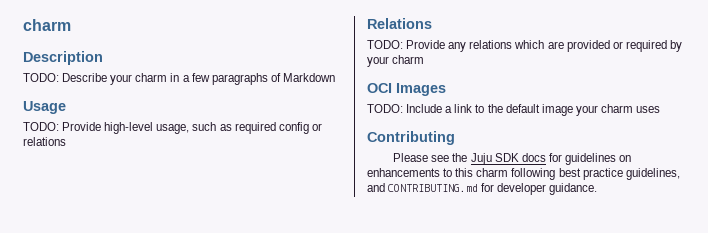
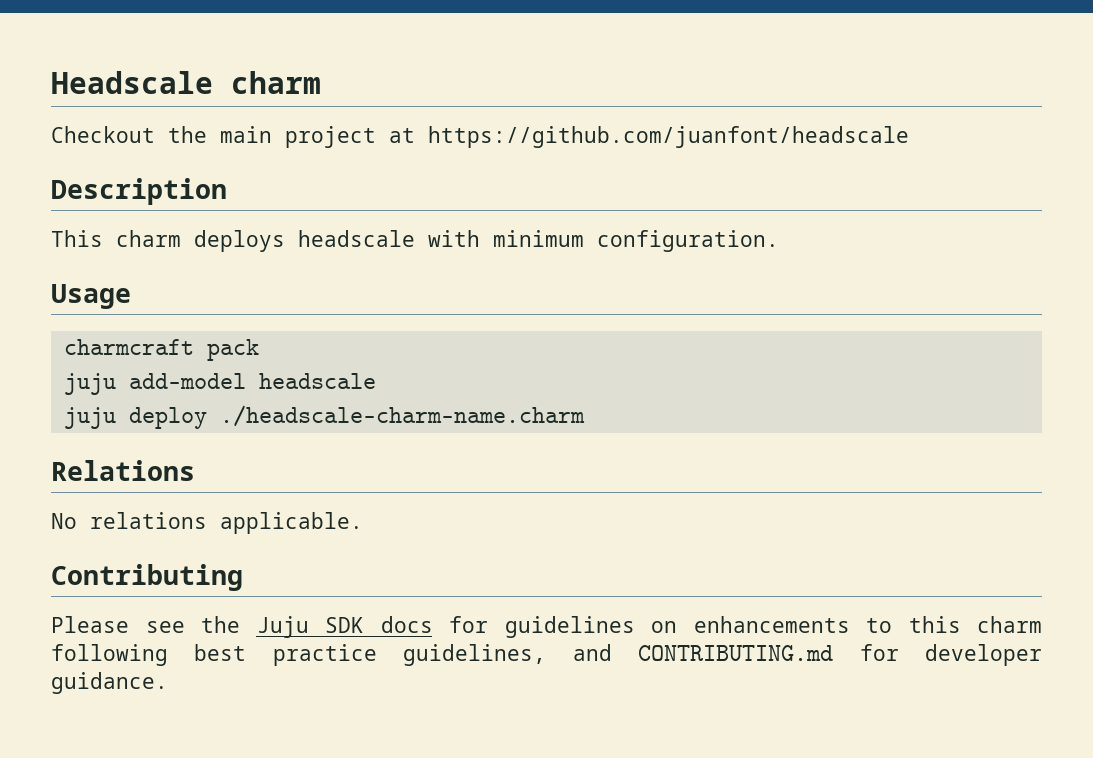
[23,19,71,31] [23,51,103,65] [23,73,335,85] [23,101,66,114] [23,122,322,134] [23,137,66,146] [367,18,432,29] [367,40,682,52] [367,55,425,67] [367,83,446,96] [367,104,661,116] charm // Description // TODO: Describe your charm in a few paragraphs of Markdown // Usage // TODO: Provide high-level usage, such as required config or relations // Relations // TODO: Provide any relations which are provided or required by your charm // OCI Images // TODO: Include a link to the default image your charm uses -> [51,71,321,94] [51,126,909,148] [51,178,227,205] [51,230,779,252] [51,284,131,309] [63,339,259,361] [63,373,376,395] [63,405,585,429] [51,460,195,481] [51,512,363,534] Headscale charm // Checkout the main project at https://github.com/juanfont/headscale // Description // This charm deploys headscale with minimum configuration. // Usage // charmcraft pack // juju add-model headscale // juju deploy ./headscale-charm-name.charm // Relations // No relations applicable.

